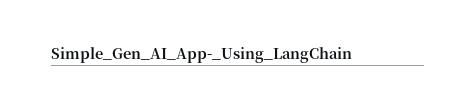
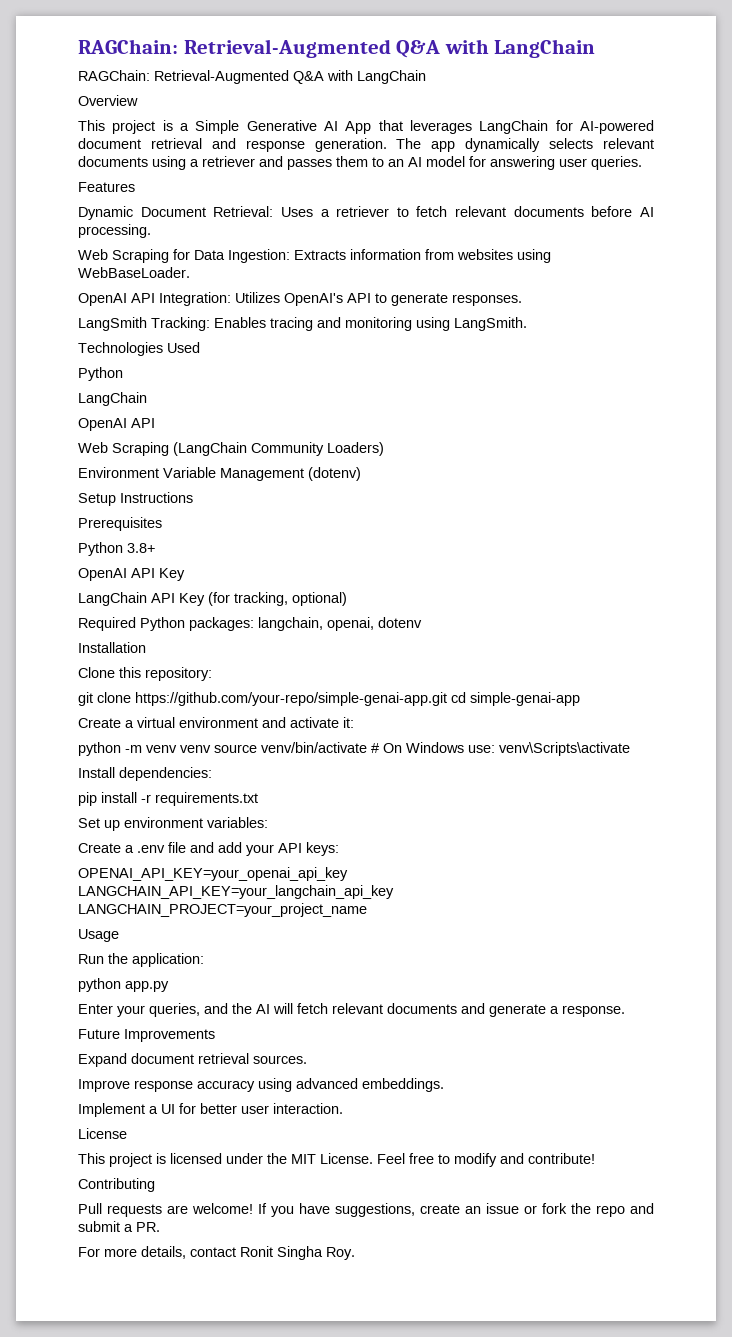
[51,47,352,63] Simple_Gen_AI_App-_Using_LangChain -> [78,39,596,58] [78,70,426,84] [78,95,138,106] [78,120,654,134] [78,138,655,152] [78,156,642,170] [78,182,135,192] [78,206,654,220] [78,224,151,238] [78,249,551,263] [78,267,190,278] [78,292,522,306] [78,317,527,331] [78,342,200,356] [78,367,123,381] [78,392,147,406] [78,418,155,431] [78,442,384,456] [78,467,361,481] [78,492,193,506] [78,517,162,531] [78,542,155,556] [78,568,185,581] [78,592,347,606] [78,617,422,631] [78,642,146,653] [78,667,212,681] [78,692,580,706] [78,717,354,728] [78,742,630,756] [78,767,212,781] [78,792,258,806] [78,817,268,831] [78,842,339,856] [78,867,348,881] [78,885,394,899] [78,903,367,917] [78,929,119,942] [78,953,204,967] [78,978,169,992] [78,1003,625,1017] [78,1029,215,1042] [78,1053,307,1067] [78,1078,444,1092] [78,1103,343,1117] [78,1128,127,1139] [78,1153,595,1167] [78,1178,155,1192] [78,1203,654,1217] [78,1221,160,1232] [78,1246,355,1260] RAGChain: Retrieval-Augmented Q&A with LangChain // RAGChain: Retrieval-Augmented Q&A with LangChain // Overview // This project is a Simple Generative AI App that leverages LangChain for AI-powered document retrieval and response generation. The app dynamically selects relevant documents using a retriever and passes them to an AI model for answering user queries. // Features // Dynamic Document Retrieval: Uses a retriever to fetch relevant documents before AI processing. // Web Scraping for Data Ingestion: Extracts information from websites using WebBaseLoader. // OpenAI API Integration: Utilizes OpenAI's API to generate responses. // LangSmith Tracking: Enables tracing and monitoring using LangSmith. // Technologies Used // Python // LangChain // OpenAI API // Web Scraping (LangChain Community Loaders) // Environment Variable Management (dotenv) // Setup Instructions // Prerequisites // Python 3.8+ // OpenAI API Key // LangChain API Key (for tracking, optional) // Required Python packages: langchain, openai, dotenv // Installation // Clone this repository: // git clone https://github.com/your-repo/simple-genai-app.git cd simple-genai-app // Create a virtual environment and activate it: // python -m venv venv source venv/bin/activate # On Windows use: venv\Scripts\activate // Install dependencies: // pip install -r requirements.txt // Set up environment variables: // Create a .env file and add your API keys: // OPENAI_API_KEY=your_openai_api_key LANGCHAIN_API_KEY=your_langchain_api_key LANGCHAIN_PROJECT=your_project_name // Usage // Run the application: // python app.py // Enter your queries, and the AI will fetch relevant documents and generate a response. // Future Improvements // Expand document retrieval sources. // Improve response accuracy using advanced embeddings. // Implement a UI for better user interaction. // License // This project is licensed under the MIT License. Feel free to modify and contribute! // Contributing // Pull requests are welcome! If you have suggestions, create an issue or fork the repo and submit a PR. // For more details, contact Ronit Singha Roy.

